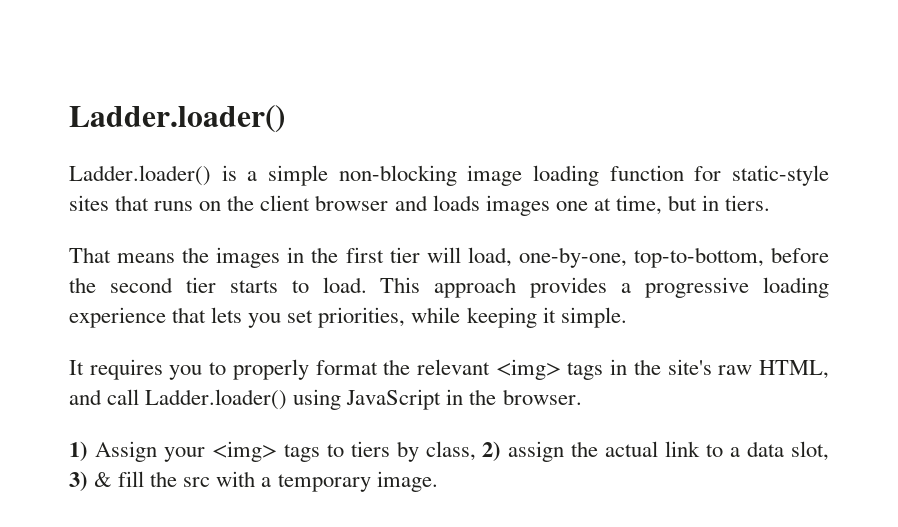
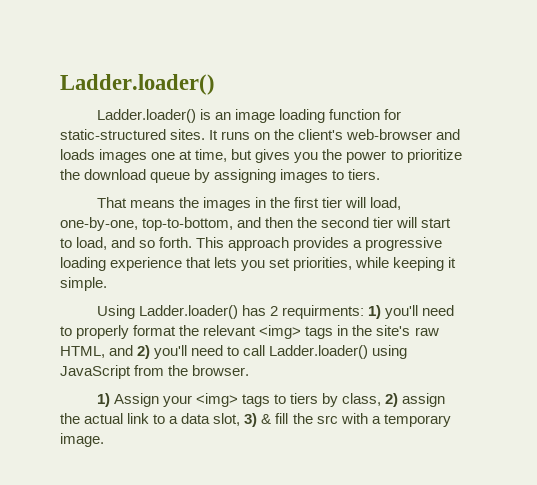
[247,165,457,186] a simple non-blocking -> [214,112,231,120] an
[731,165,829,186] [69,195,150,211] static-style sites that -> [60,129,219,140] static-structured sites. It
[260,195,389,211] client browser -> [298,129,433,140] client's web-browser
[702,195,720,211] in -> [255,149,462,163] [60,169,345,183] gives you the power to prioritize the download queue by assigning images to
[771,247,829,263] before -> [237,217,294,228] and then
[229,277,367,293] starts to load. -> [396,217,452,228] [60,237,193,250] will start to load, and so forth.
[69,359,203,380] It requires you -> [96,305,455,319] Using Ladder.loader() has 2 requirments: 1) you'll need
(102, 397) none -> [137,345,240,359] 2) you'll need to
[446,389,464,405] in -> [134,365,165,376] from

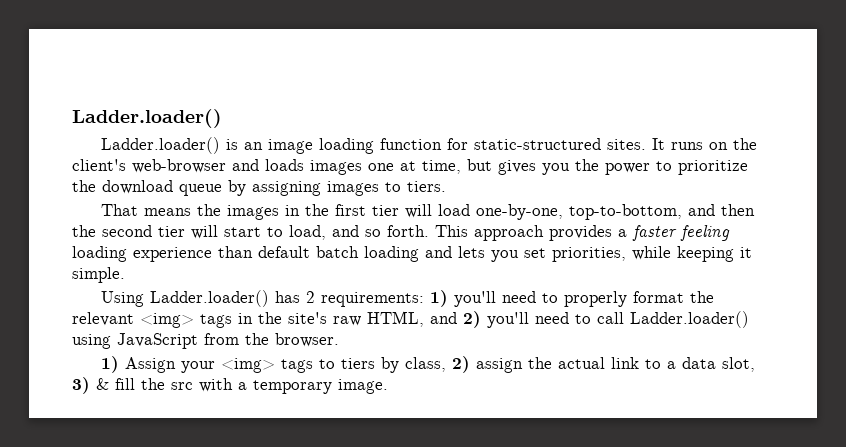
[370,197,402,210] load, -> [438,204,471,216] load
[365,237,443,251] [60,257,212,271] progressive loading experience that -> [632,225,730,241] [72,246,452,262] faster feeling loading experience than default batch loading and
[282,305,365,319] requirments: -> [321,292,425,307] requirements:

